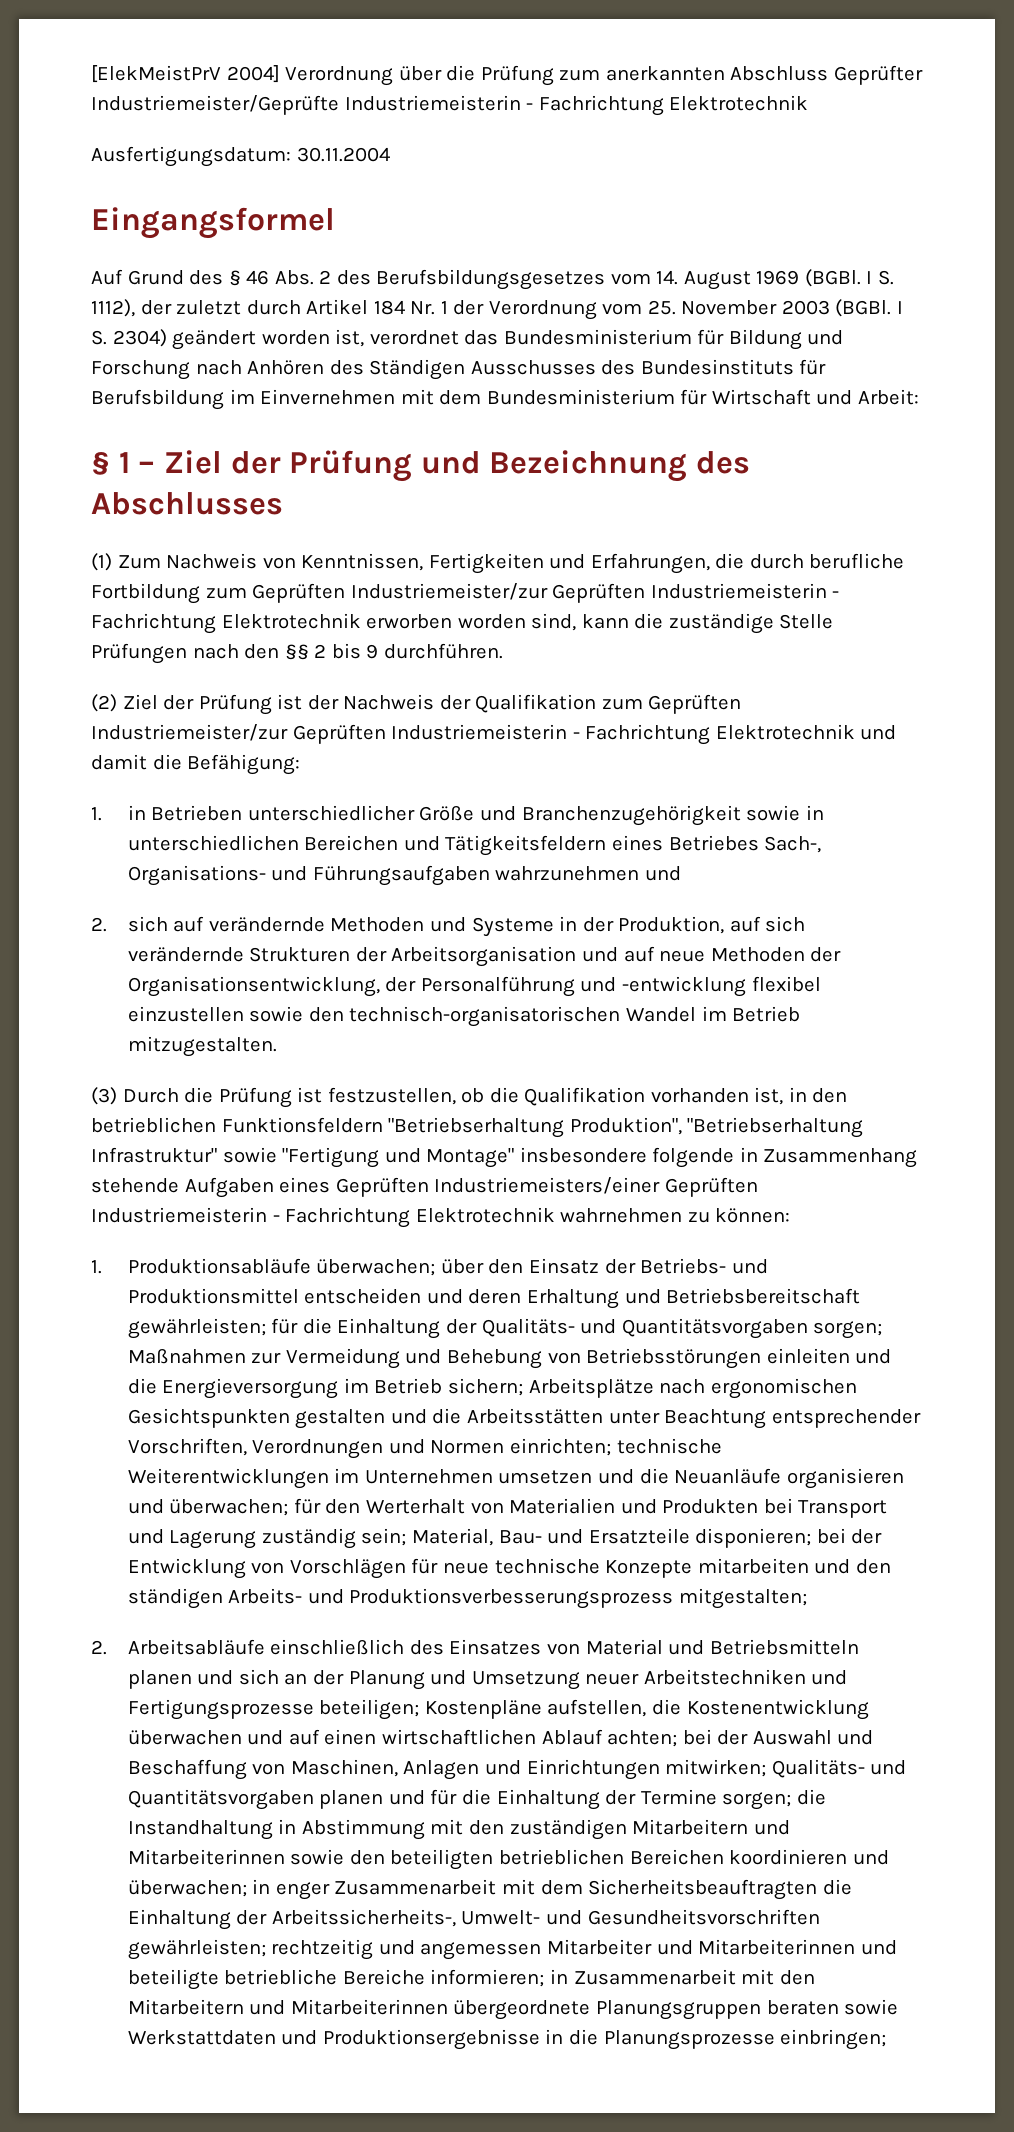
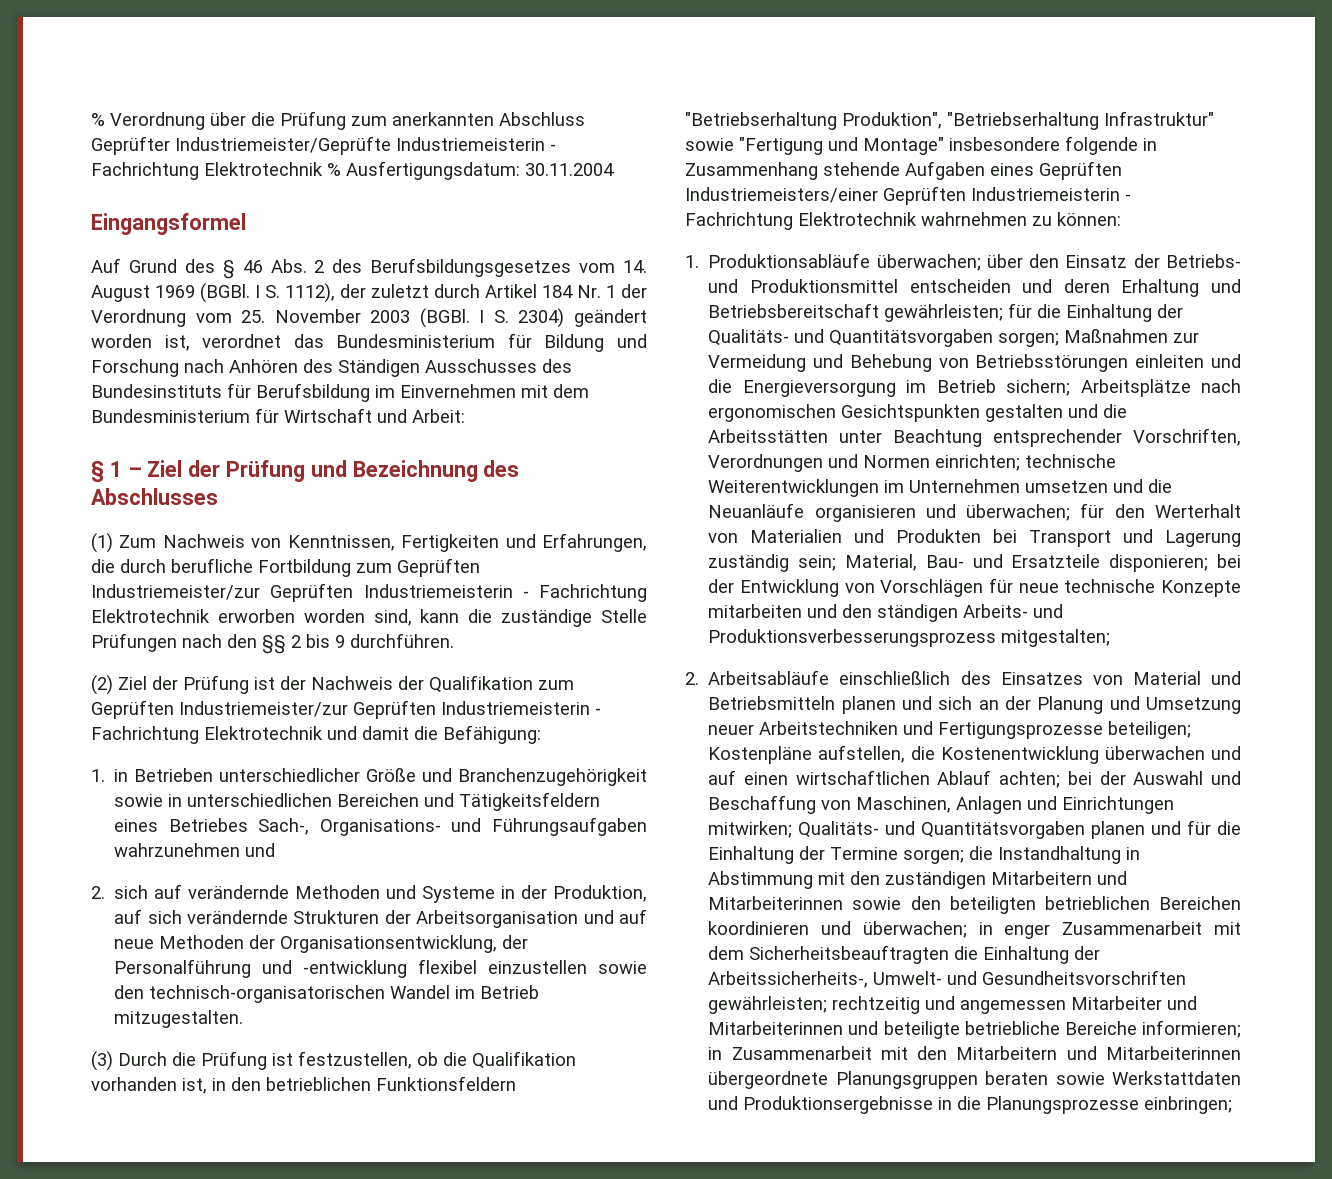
[91,65,280,83] [ElekMeistPrV 2004] -> [91,113,105,126] %
(809, 103) // -> [327,163,341,176] %

